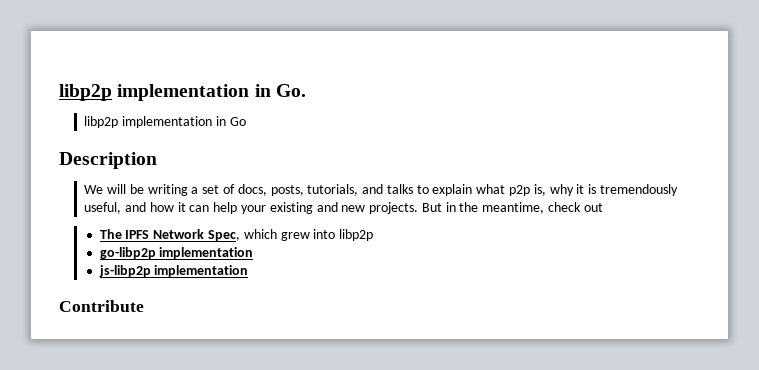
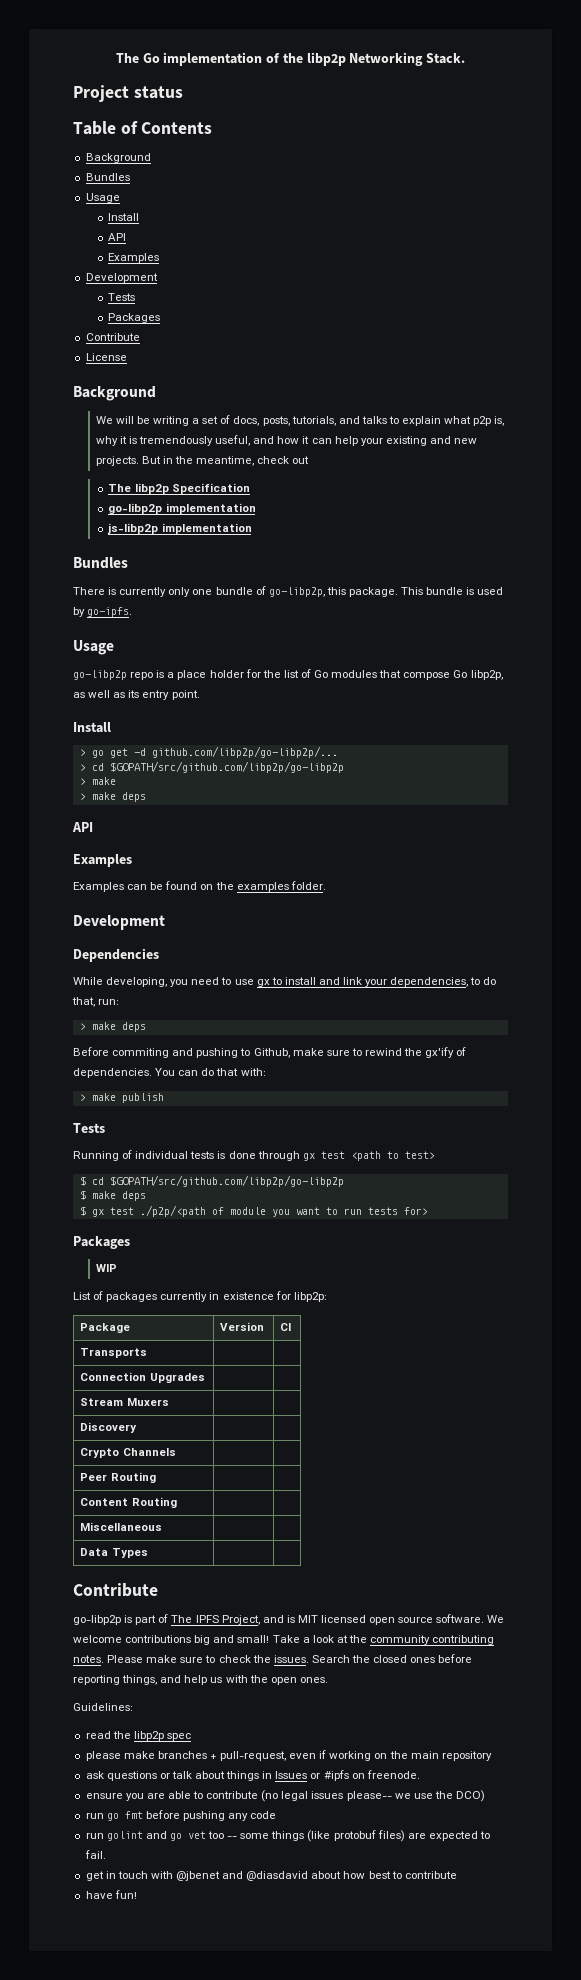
[59,84,306,101] [84,116,246,128] [59,152,157,169] libp2p implementation in Go. // libp2p implementation in Go // Description -> [115,52,466,66] [73,85,183,102] [73,121,213,135] [85,153,151,163] [85,173,130,181] [85,193,120,203] [108,213,140,221] [108,233,127,241] [108,253,160,263] [85,273,158,283] [108,293,136,301] [108,313,161,323] [85,333,140,341] [85,353,127,361] [73,386,156,401] The Go implementation of the libp2p Networking Stack. // Project status // Table of Contents // Background // Bundles // Usage // Install // API // Examples // Development // Tests // Packages // Contribute // License // Background
[125,229,374,241] IPFS Network Spec, which grew into libp2p -> [134,483,250,494] libp2p Specification
[59,300,144,312] Contribute -> [73,557,128,569] [73,586,504,597] [73,607,133,617] [73,640,114,655] [73,669,503,680] [73,690,200,700] [73,722,111,733] [79,746,338,758] [79,761,344,773] [79,777,116,785] [79,792,146,802] [72,822,93,832] [73,854,132,867] [73,881,326,892] [73,915,165,930] [73,948,159,962] [73,977,497,987] [72,997,120,1007] [79,1022,146,1032] [73,1047,467,1058] [73,1068,266,1078] [79,1093,164,1103] [73,1123,105,1133] [73,1150,435,1161] [79,1175,344,1187] [79,1190,146,1201] [79,1205,428,1217] [73,1236,130,1249] [95,1264,117,1272] [73,1291,327,1302] [80,1323,131,1333] [220,1322,265,1331] [280,1323,292,1331] [80,1348,148,1358] [80,1372,205,1383] [80,1398,169,1406] [80,1422,138,1433] [80,1448,176,1458] [80,1472,156,1483] [80,1497,177,1508] [80,1522,163,1531] [80,1548,148,1558] [73,1583,158,1597] [73,1614,505,1625] [73,1635,495,1645] [73,1654,473,1663] [73,1675,328,1685] [73,1703,133,1711] [85,1731,191,1741] [85,1750,492,1761] [85,1770,420,1781] [85,1790,486,1802] [85,1810,277,1821] [85,1830,491,1842] [84,1850,106,1859] [85,1871,457,1881] [85,1890,137,1899] Bundles // There is currently only one bundle of go-libp2p, this package. This bundle is used by go-ipfs. // Usage // go-libp2p repo is a place holder for the list of Go modules that compose Go libp2p, as well as its entry point. // Install // > go get -d github.com/libp2p/go-libp2p/... // > cd $GOPATH/src/github.com/libp2p/go-libp2p // > make // > make deps // API // Examples // Examples can be found on the examples folder. // Development // Dependencies // While developing, you need to use gx to install and link your dependencies, to do that, run: // > make deps // Before commiting and pushing to Github, make sure to rewind the gx'ify of dependencies. You can do that with: // > make publish // Tests // Running of individual tests is done through gx test <path to test> // $ cd $GOPATH/src/github.com/libp2p/go-libp2p // $ make deps // $ gx test ./p2p/<path of module you want to run tests for> // Packages // WIP // List of packages currently in existence for libp2p: // Package | Version | CI // Transports | | // Connection Upgrades | | // Stream Muxers | | // Discovery | | // Crypto Channels | | // Peer Routing | | // Content Routing | | // Miscellaneous | | // Data Types | | // Contribute // go-libp2p is part of The IPFS Project, and is MIT licensed open source software. We welcome contributions big and small! Take a look at the community contributing notes. Please make sure to check the issues. Search the closed ones before reporting things, and help us with the open ones. // Guidelines: // read the libp2p spec // please make branches + pull-request, even if working on the main repository // ask questions or talk about things in Issues or #ipfs on freenode. // ensure you are able to contribute (no legal issues please-- we use the DCO) // run go fmt before pushing any code // run golint and go vet too -- some things (like protobuf files) are expected to fail. // get in touch with @jbenet and @diasdavid about how best to contribute // have fun!

